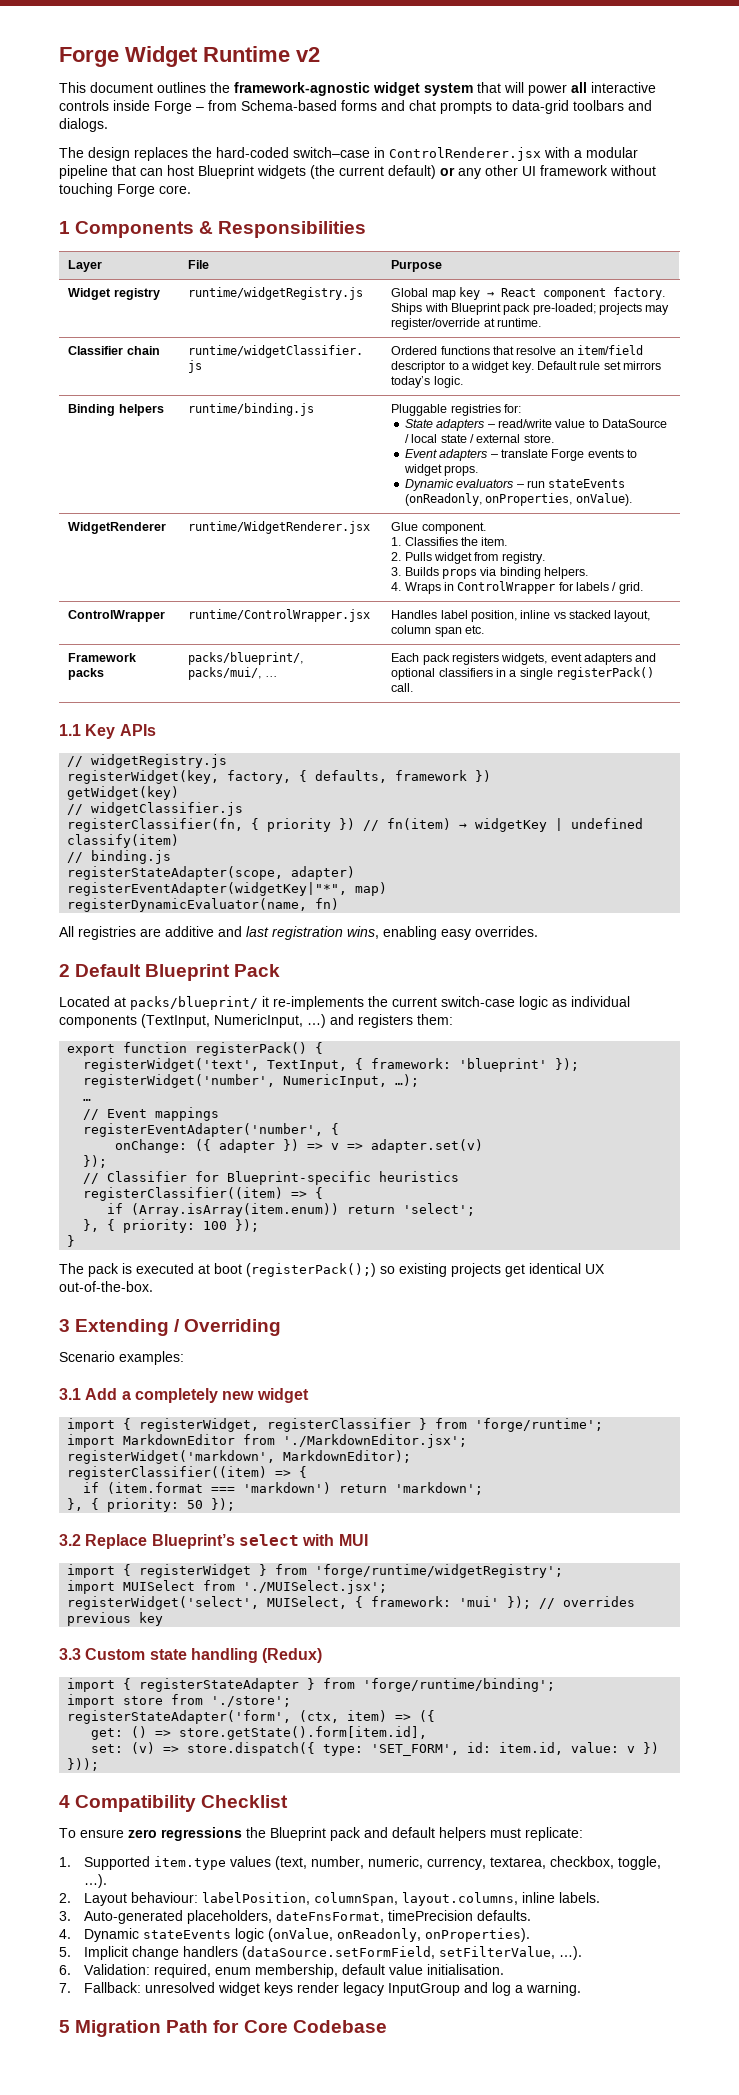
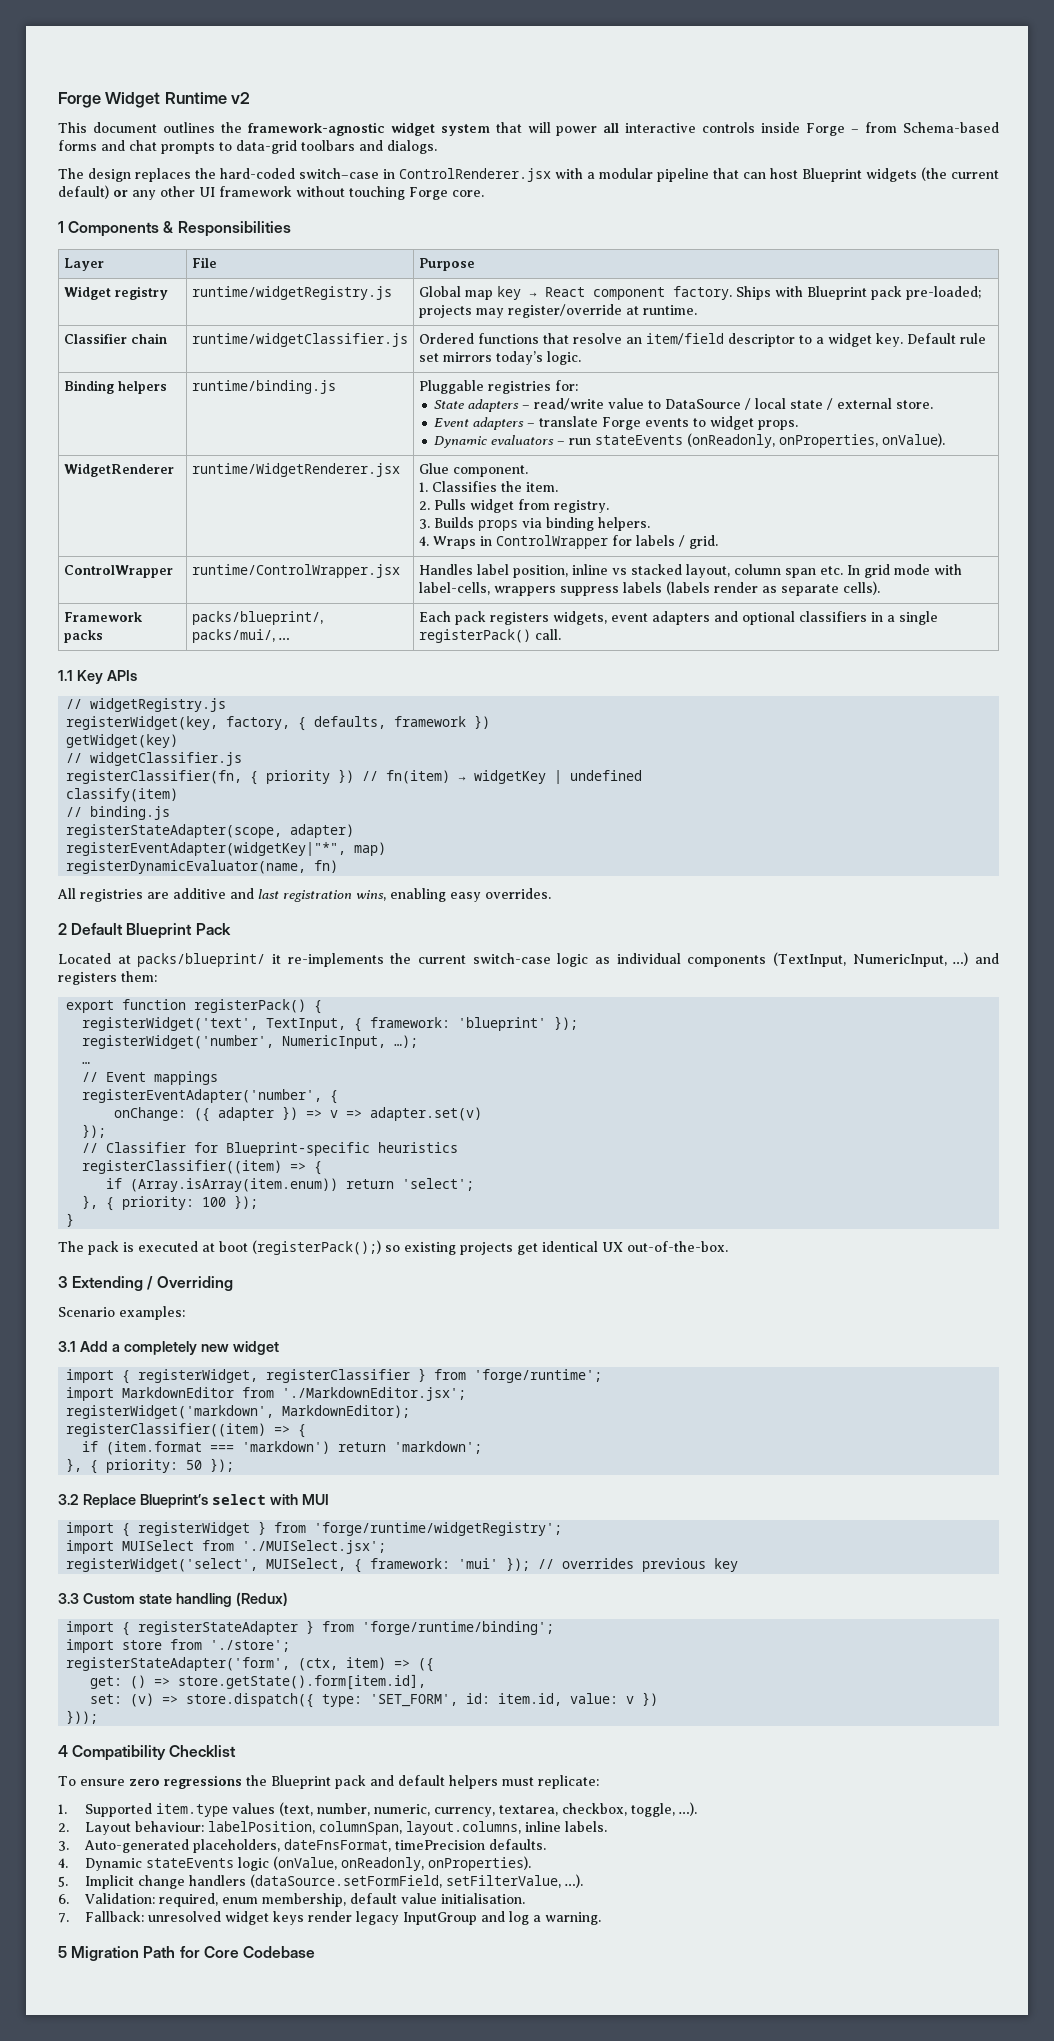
(484, 629) none -> [846,564,962,578] [418,581,880,596] In grid mode with label-cells, wrappers suppress labels (labels render as separate cells).

